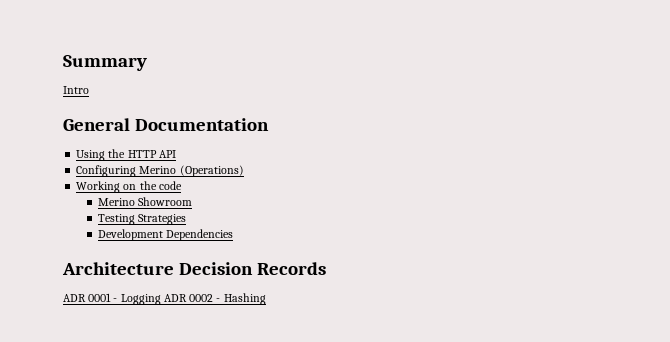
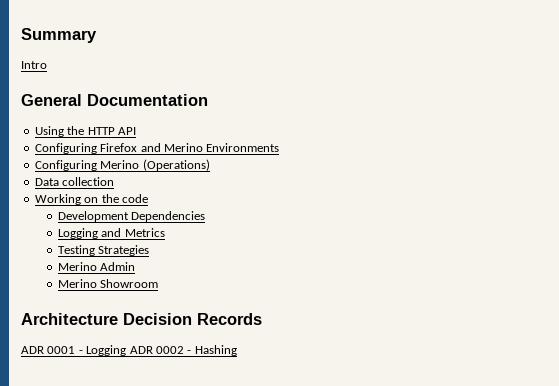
(176, 154) none -> [34,143,280,154] // Configuring Firefox and Merino Environments
(244, 171) none -> [34,177,115,186] // Data collection
[98,197,193,206] [98,214,187,225] [98,229,234,241] Merino Showroom // Testing Strategies // Development Dependencies -> [57,211,206,222] [57,228,165,239] [57,245,150,256] [57,262,136,271] [57,279,159,288] Development Dependencies // Logging and Metrics // Testing Strategies // Merino Admin // Merino Showroom

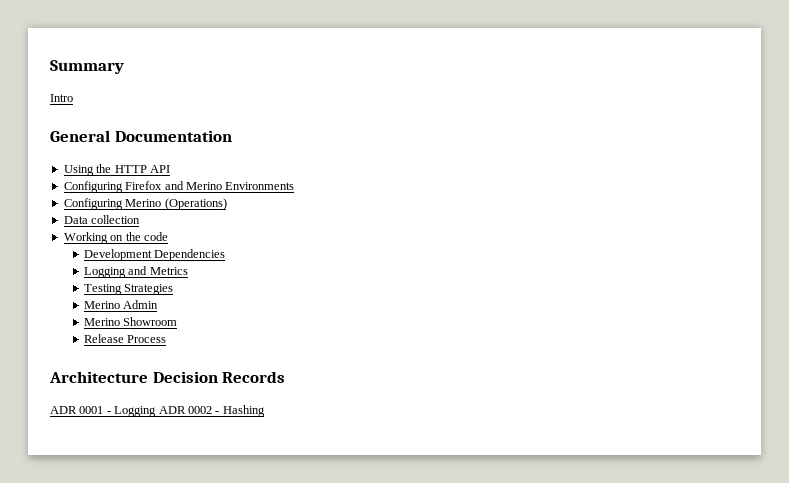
(159, 283) none -> [83,334,167,343] // Release Process

